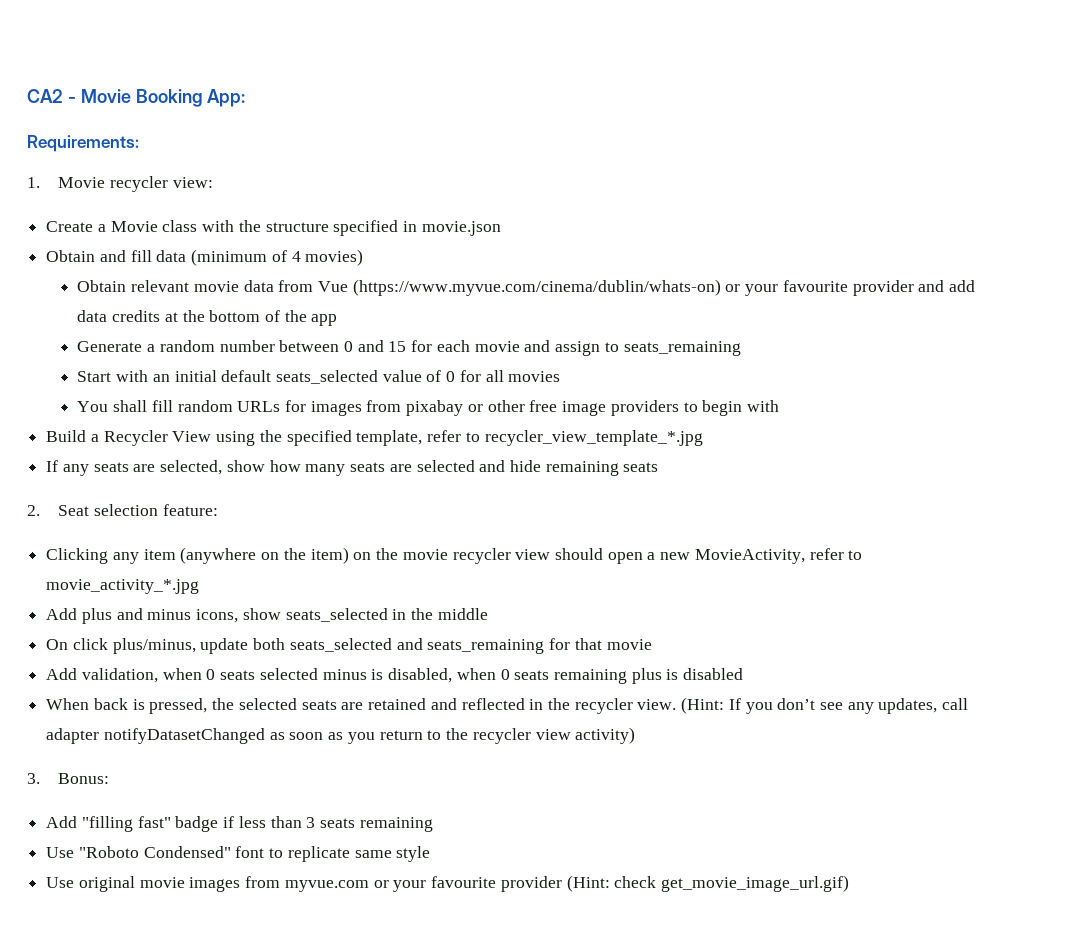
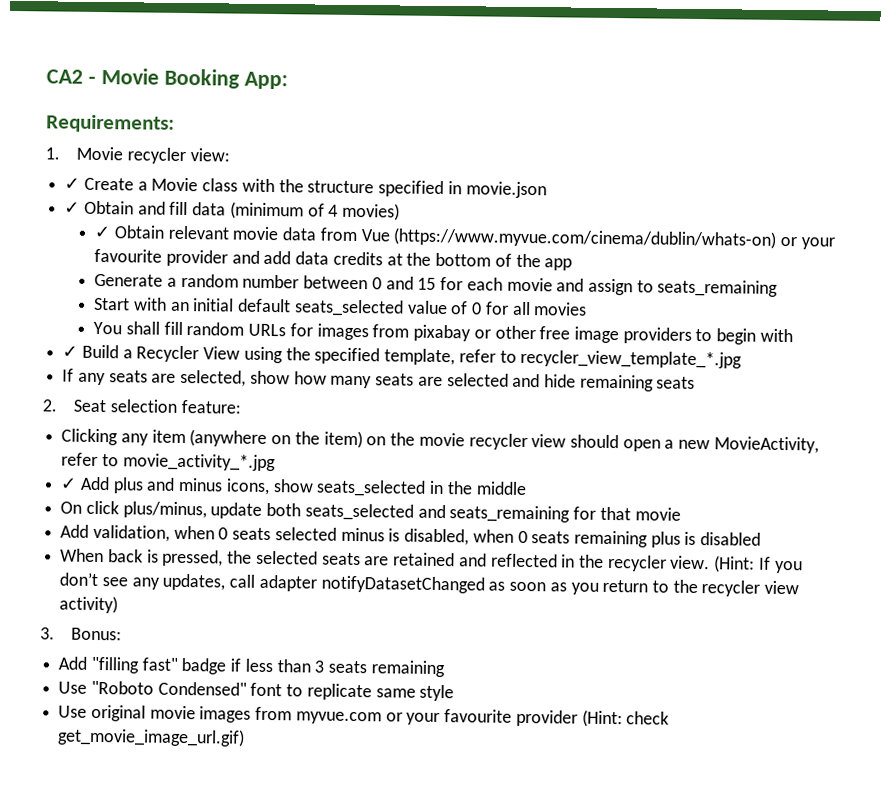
(213, 182) none -> [64,177,81,190] ✓
(501, 228) none -> [64,201,81,214] ✓
(364, 257) none -> [94,225,112,239] ✓
(779, 406) none -> [62,345,79,358] ✓
(200, 586) none -> [60,477,78,490] ✓

